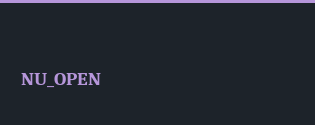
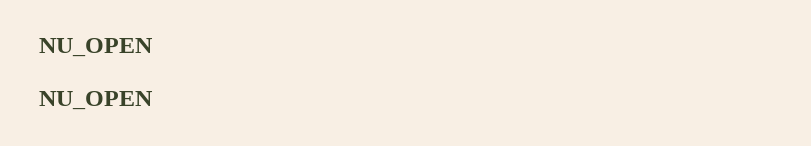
[21,73,101,88] NU_OPEN -> [39,38,153,57] [39,91,153,110] NU_OPEN // NU_OPEN

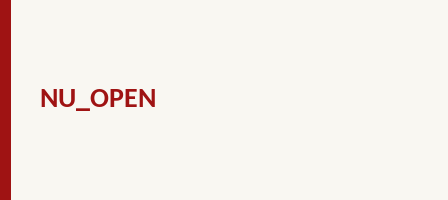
[39,38,153,57] [39,91,153,110] NU_OPEN // NU_OPEN -> [40,89,156,111] NU_OPEN

